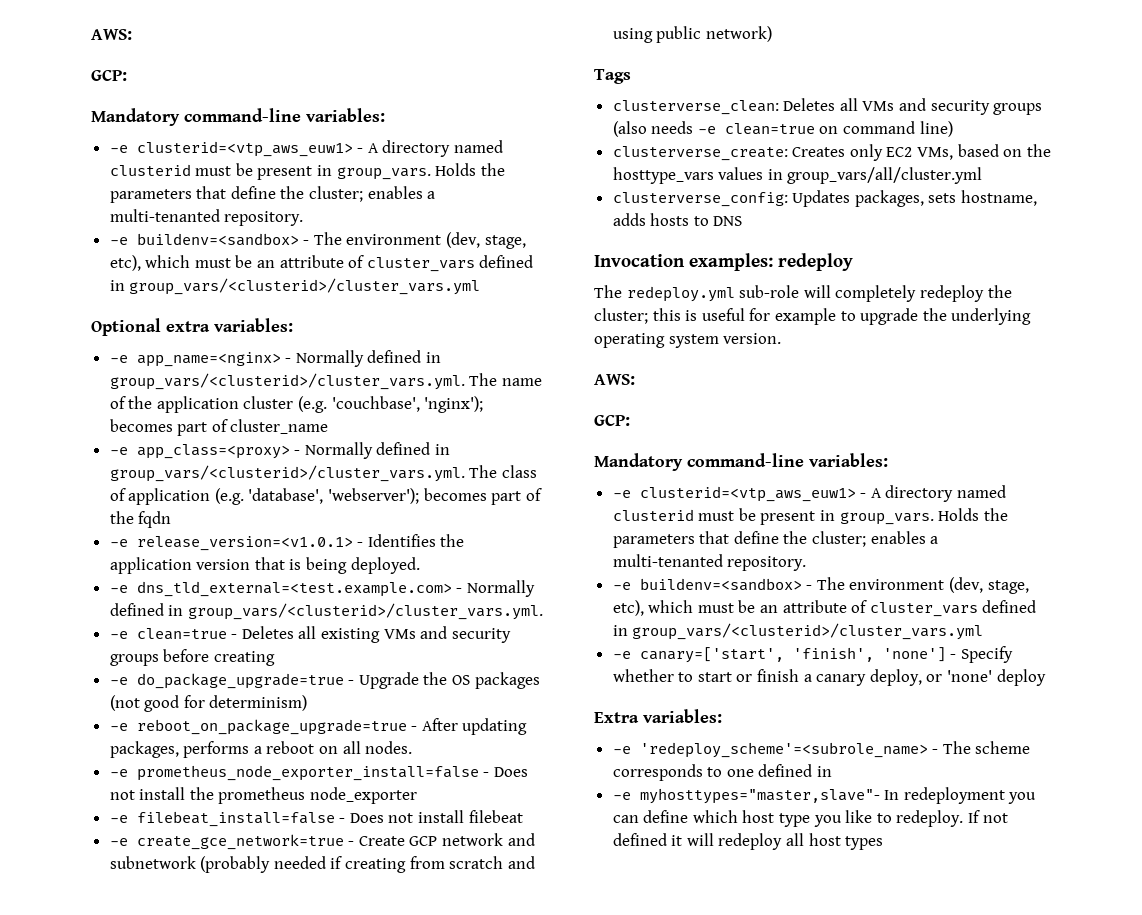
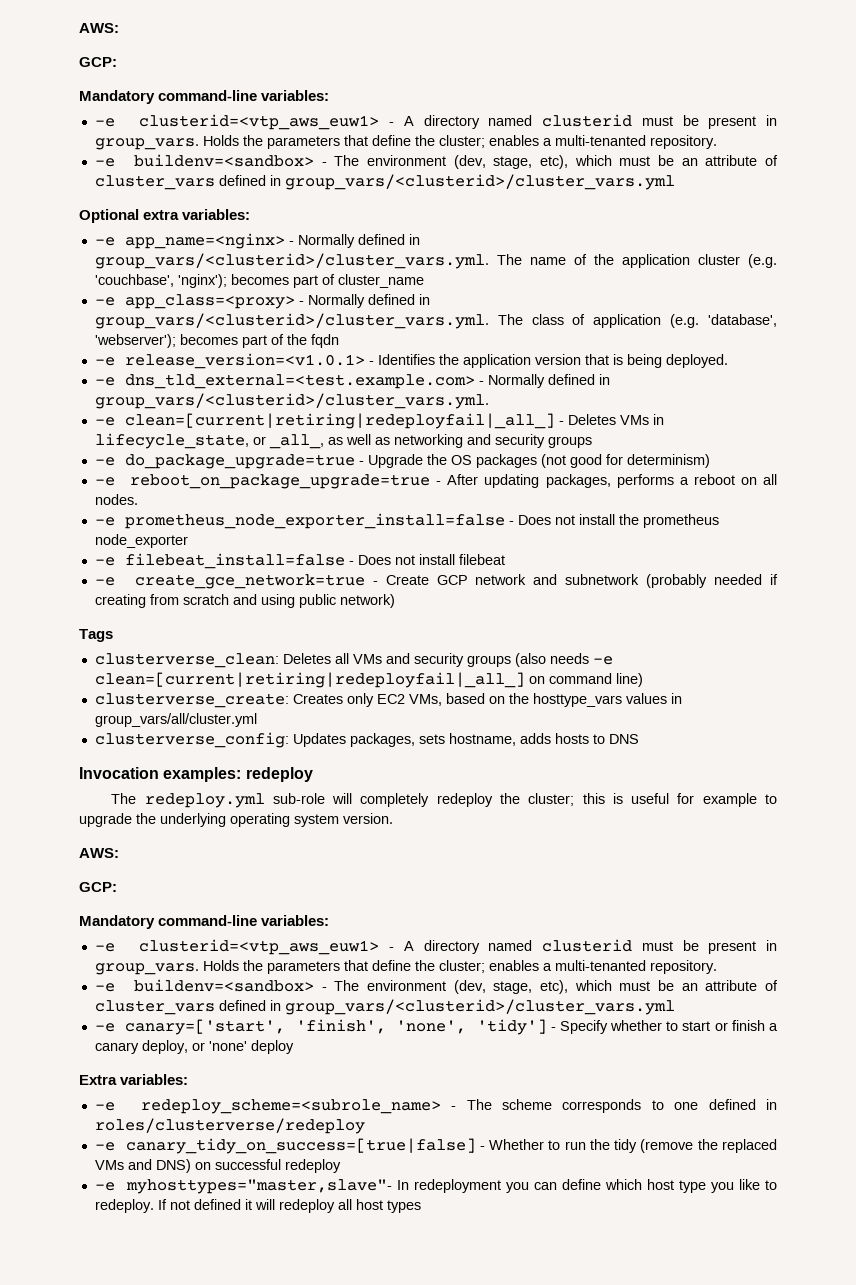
[136,628,227,640] clean=true -> [124,413,555,429] clean=[current|retiring|redeployfail|_all_]
[298,626,511,643] [109,649,275,666] all existing VMs and security groups before creating -> [619,414,664,425] [94,433,592,449] VMs in lifecycle_state, or _all_, as well as networking and security groups
[724,123,815,135] clean=true -> [94,672,525,688] clean=[current|retiring|redeployfail|_all_]
[882,647,946,662] 'none'] -> [396,1019,547,1035] 'none', 'tidy']
[639,742,928,758] 'redeploy_scheme'=<subrole_name> -> [140,1099,441,1114] redeploy_scheme=<subrole_name>
(833, 771) none -> [94,1118,365,1134] [94,1138,777,1154] [94,1159,341,1173] roles/clusterverse/redeploy // -e canary_tidy_on_success=[true|false] - Whether to run the tidy (remove the replaced VMs and DNS) on successful redeploy

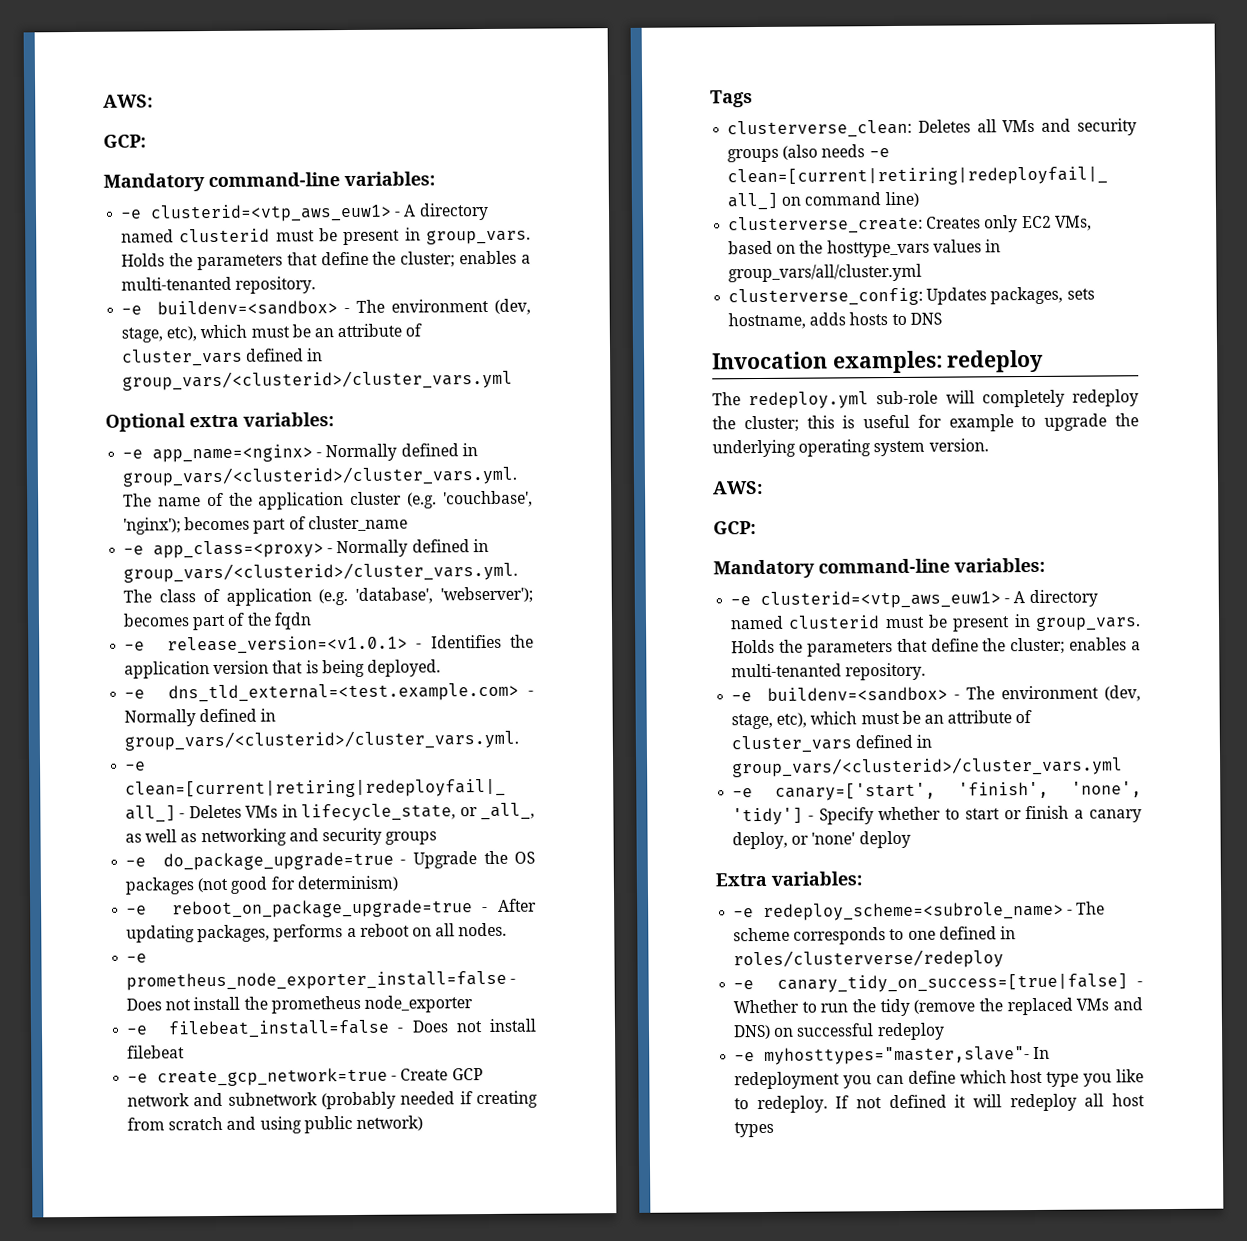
[134,574,365,589] create_gce_network=true -> [157,1067,389,1087] create_gcp_network=true

